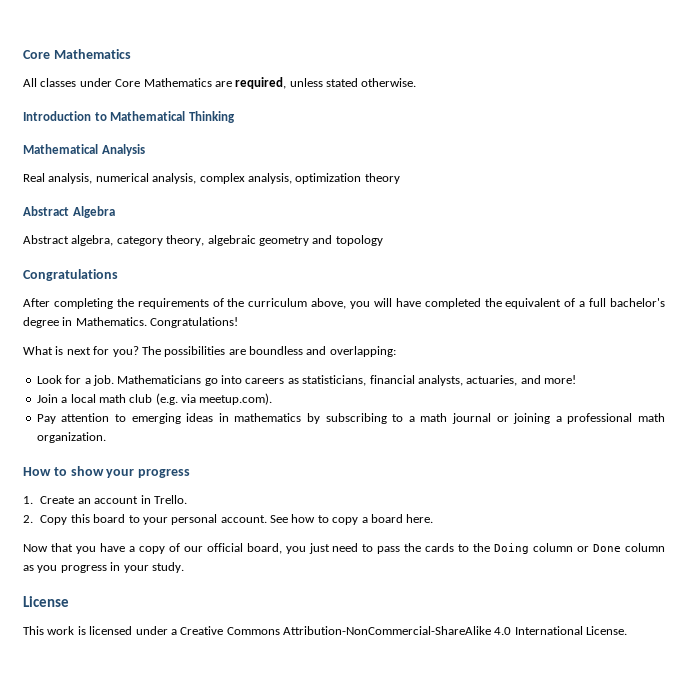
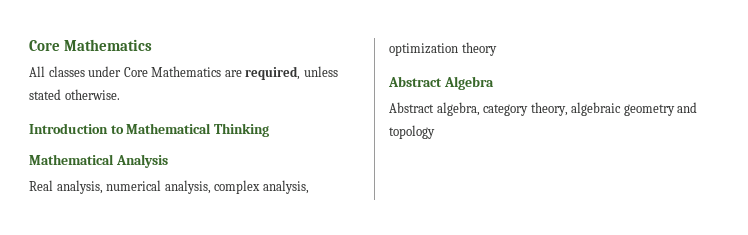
[23,269,118,281] [23,298,665,309] [23,317,239,328] [23,346,396,357] [36,375,576,386] [36,393,273,405] [36,413,666,424] [36,432,106,443] [23,466,191,478] [23,495,187,504] [23,514,434,525] [23,543,665,554] [23,562,184,573] [23,596,69,607] [23,626,628,635] // Congratulations // After completing the requirements of the curriculum above, you will have completed the equivalent of a full bachelor's degree in Mathematics. Congratulations! // What is next for you? The possibilities are boundless and overlapping: // Look for a job. Mathematicians go into careers as statisticians, financial analysts, actuaries, and more! // Join a local math club (e.g. via meetup.com). // Pay attention to emerging ideas in mathematics by subscribing to a math journal or joining a professional math organization. // How to show your progress // 1. Create an account in Trello. // 2. Copy this board to your personal account. See how to copy a board here. // Now that you have a copy of our official board, you just need to pass the cards to the Doing column or Done column as you progress in your study. // License // This work is licensed under a Creative Commons Attribution-NonCommercial-ShareAlike 4.0 International License. -> (435, 132) none

